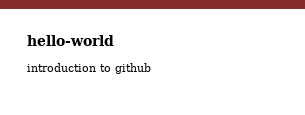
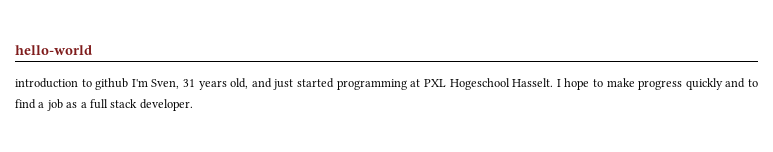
(151, 68) none -> [131,78,758,90] [15,99,193,111] I'm Sven, 31 years old, and just started programming at PXL Hogeschool Hasselt. I hope to make progress quickly and to find a job as a full stack developer.

